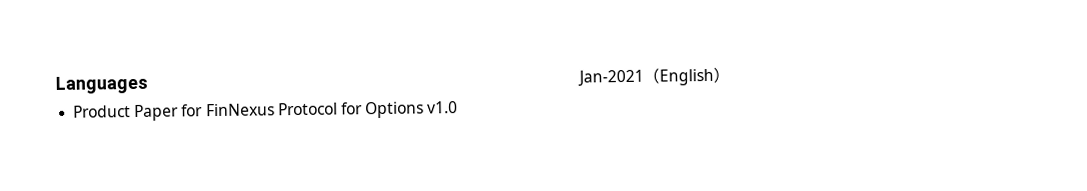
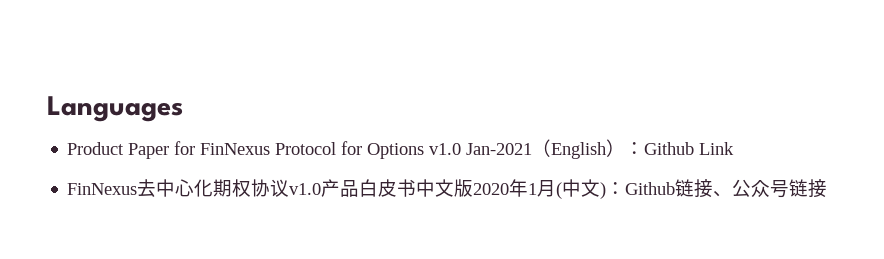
(731, 75) none -> [625,142,735,155] [67,179,828,199] ：Github Link // FinNexus去中心化期权协议v1.0产品白皮书中文版2020年1月(中文)：Github链接、公众号链接

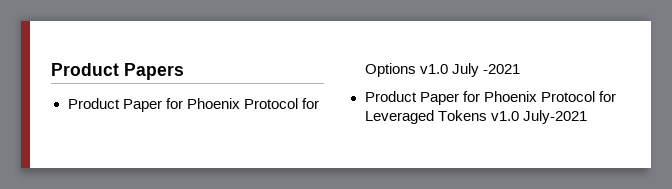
[47,96,183,122] [67,141,271,159] Languages // Product Paper for FinNexus -> [51,63,184,80] [67,98,240,112] Product Papers // Product Paper for Phoenix
[466,139,735,159] [67,179,828,199] Jan-2021（English）：Github Link // FinNexus去中心化期权协议v1.0产品白皮书中文版2020年1月(中文)：Github链接、公众号链接 -> [451,63,520,77] [364,91,616,105] [364,110,587,124] July -2021 // Product Paper for Phoenix Protocol for Leveraged Tokens v1.0 July-2021

